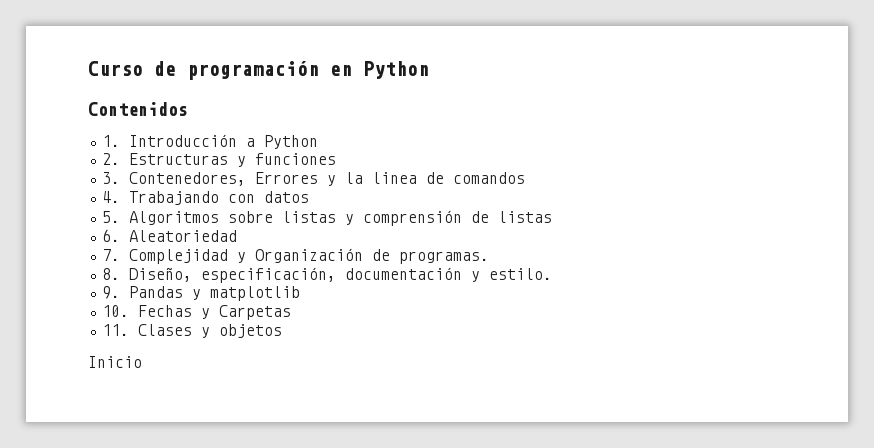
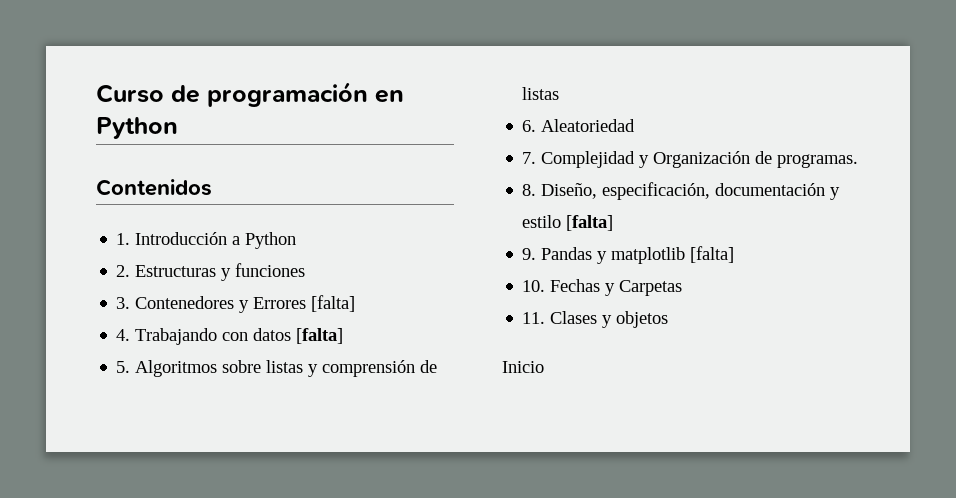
[129,172,526,186] Contenedores, Errores y la linea de comandos -> [135,295,356,313] Contenedores y Errores [falta]
(310, 197) none -> [296,328,344,344] [falta]
[489,268,553,280] estilo. -> [522,215,614,231] estilo [falta]
(301, 293) none -> [690,246,735,263] [falta]

